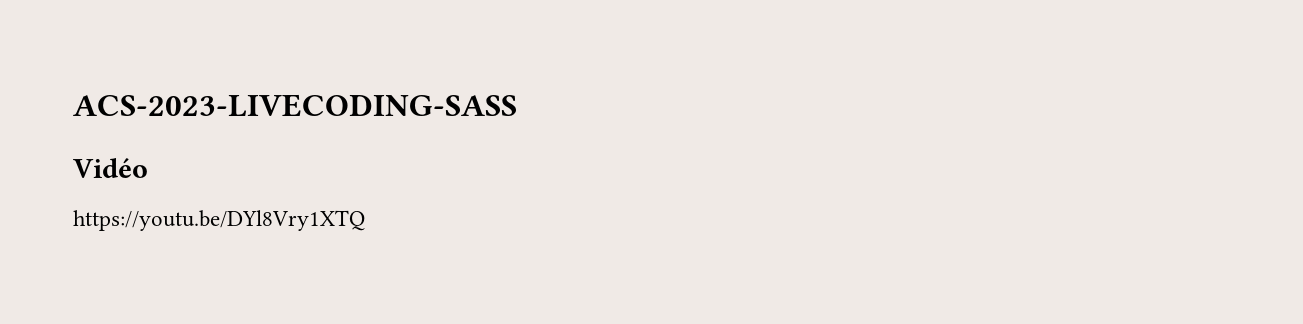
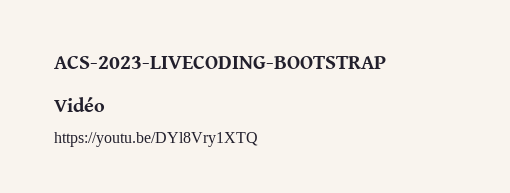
[73,94,517,117] ACS-2023-LIVECODING-SASS -> [54,56,386,69] ACS-2023-LIVECODING-BOOTSTRAP

